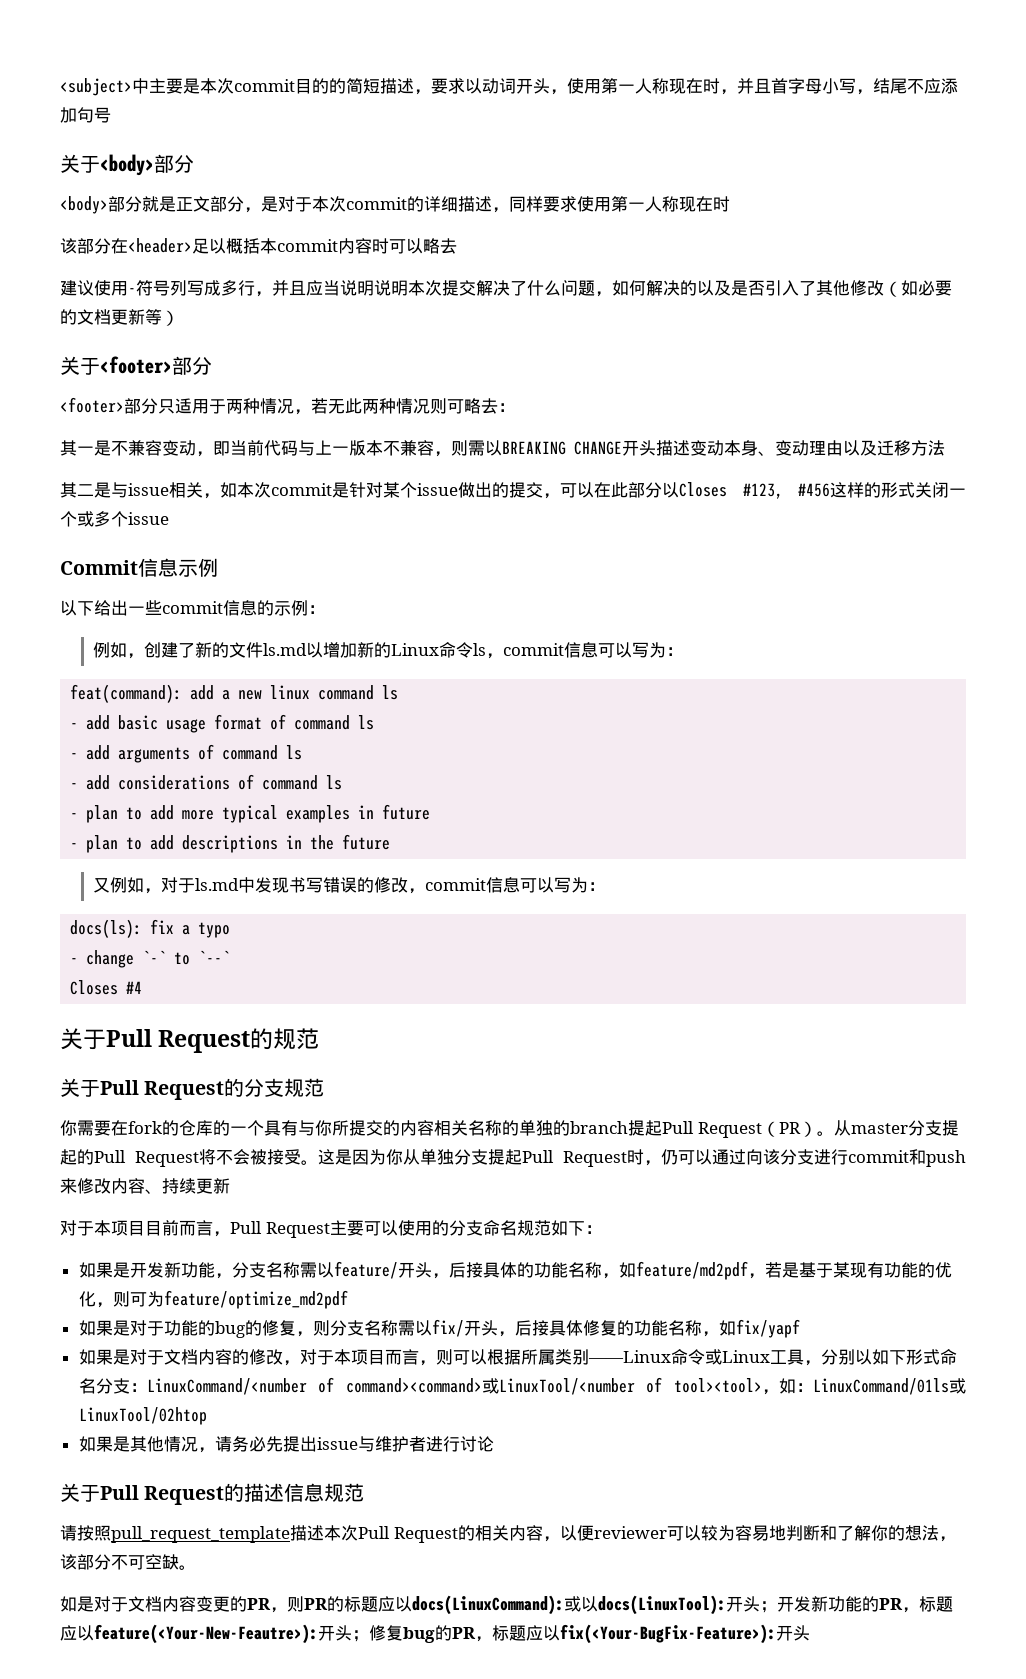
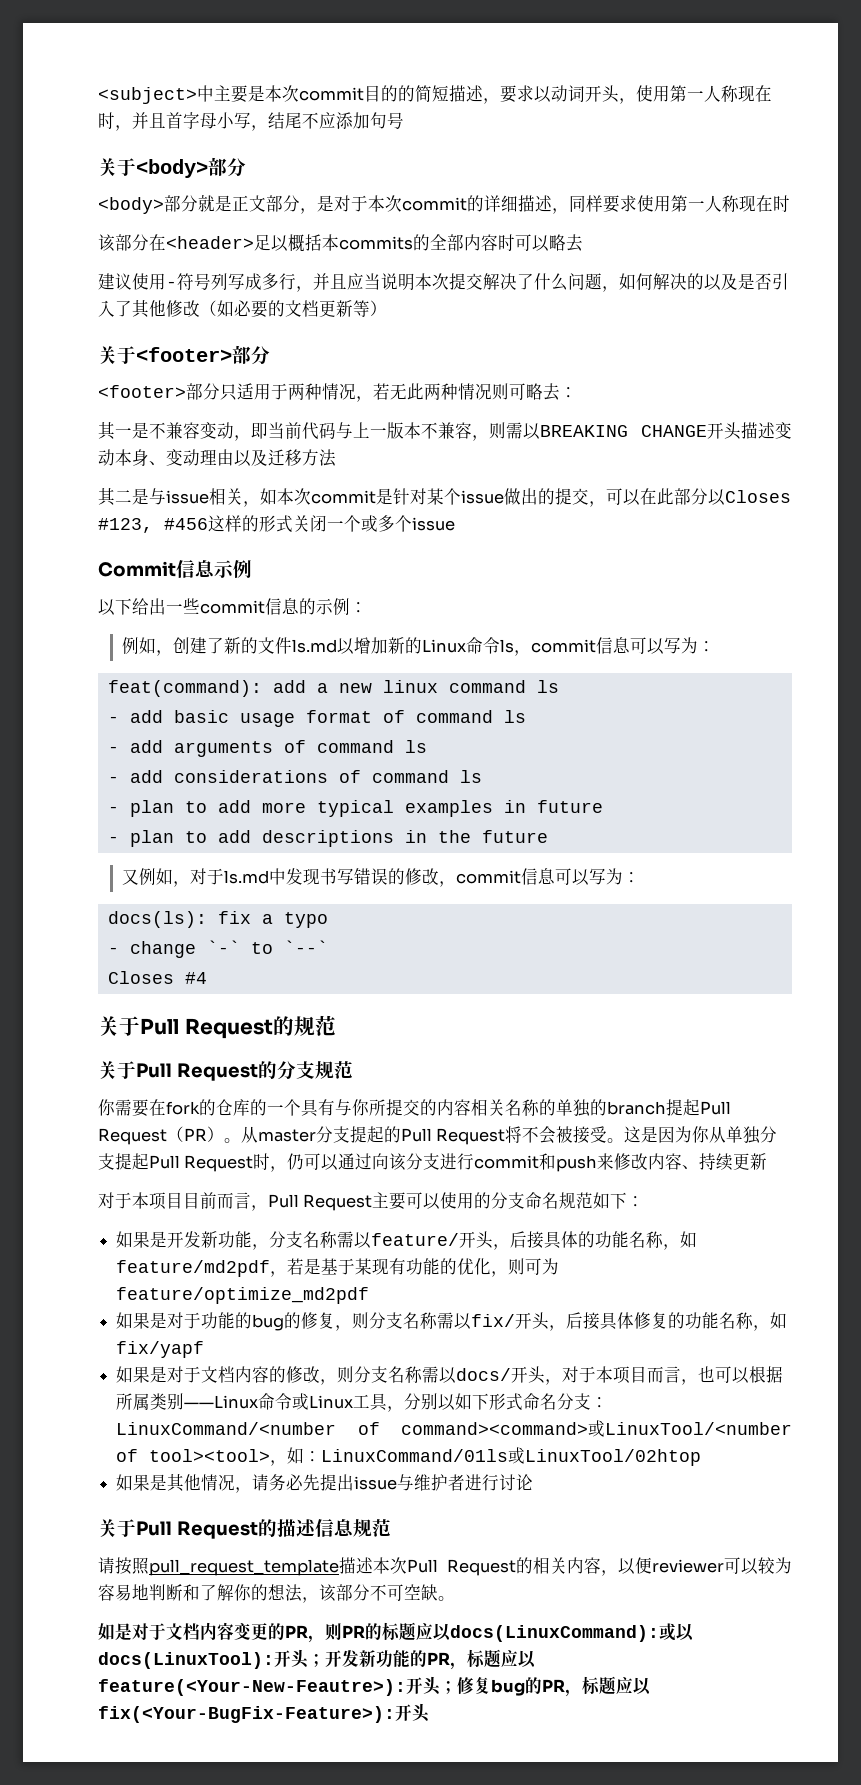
[277,239,338,252] commit -> [339,234,464,251] commits的全部
[374,280,408,296] 说明 -> (415, 282) none
(300, 1363) none -> [337,1366,563,1385] 则分支名称需以docs/开头，
[435,1349,453,1365] 则 -> [698,1366,716,1383] 也

